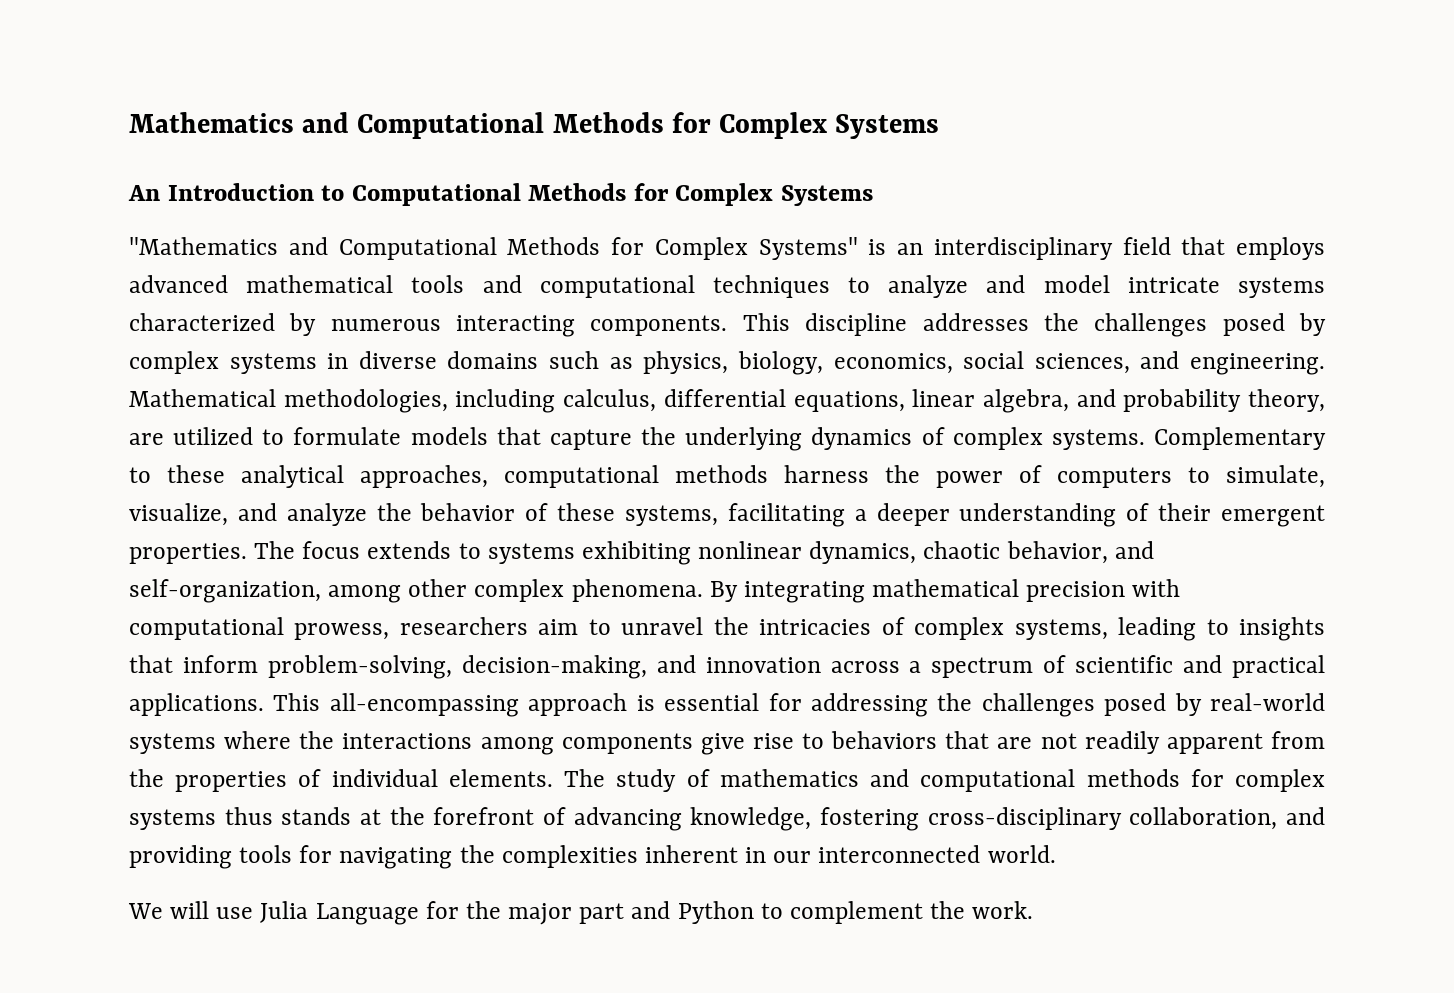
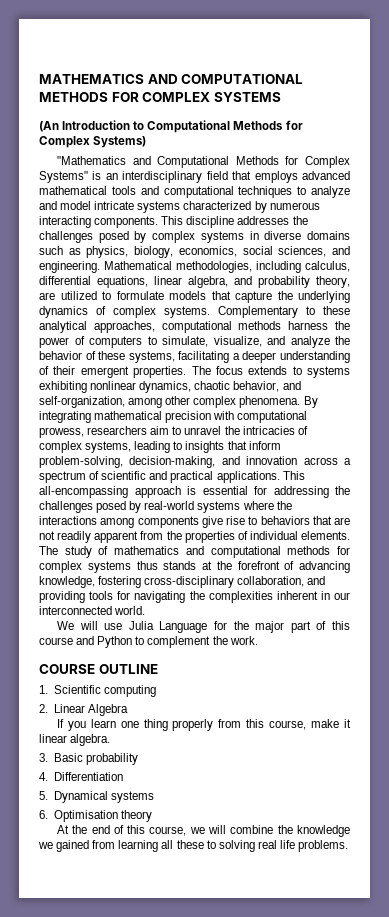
[129,112,940,139] [128,185,160,201] Mathematics and Computational Methods for Complex Systems // An -> [39,74,304,84] [39,92,281,102] [39,121,59,132] MATHEMATICS AND COMPUTATIONAL METHODS FOR COMPLEX SYSTEMS // (An
[780,185,873,206] Systems -> [93,136,147,148] Systems)
(625, 913) none -> [316,621,350,630] [39,637,73,645] of this course
(1034, 910) none -> [39,664,158,674] [39,685,156,697] [39,704,128,716] [56,719,351,731] [39,734,111,746] [39,753,138,765] [39,772,123,781] [39,791,154,803] [39,810,152,822] [56,825,350,837] [38,840,349,852] // COURSE OUTLINE // 1. Scientific computing // 2. Linear Algebra // If you learn one thing properly from this course, make it linear algebra. // 3. Basic probability // 4. Differentiation // 5. Dynamical systems // 6. Optimisation theory // At the end of this course, we will combine the knowledge we gained from learning all these to solving real life problems.

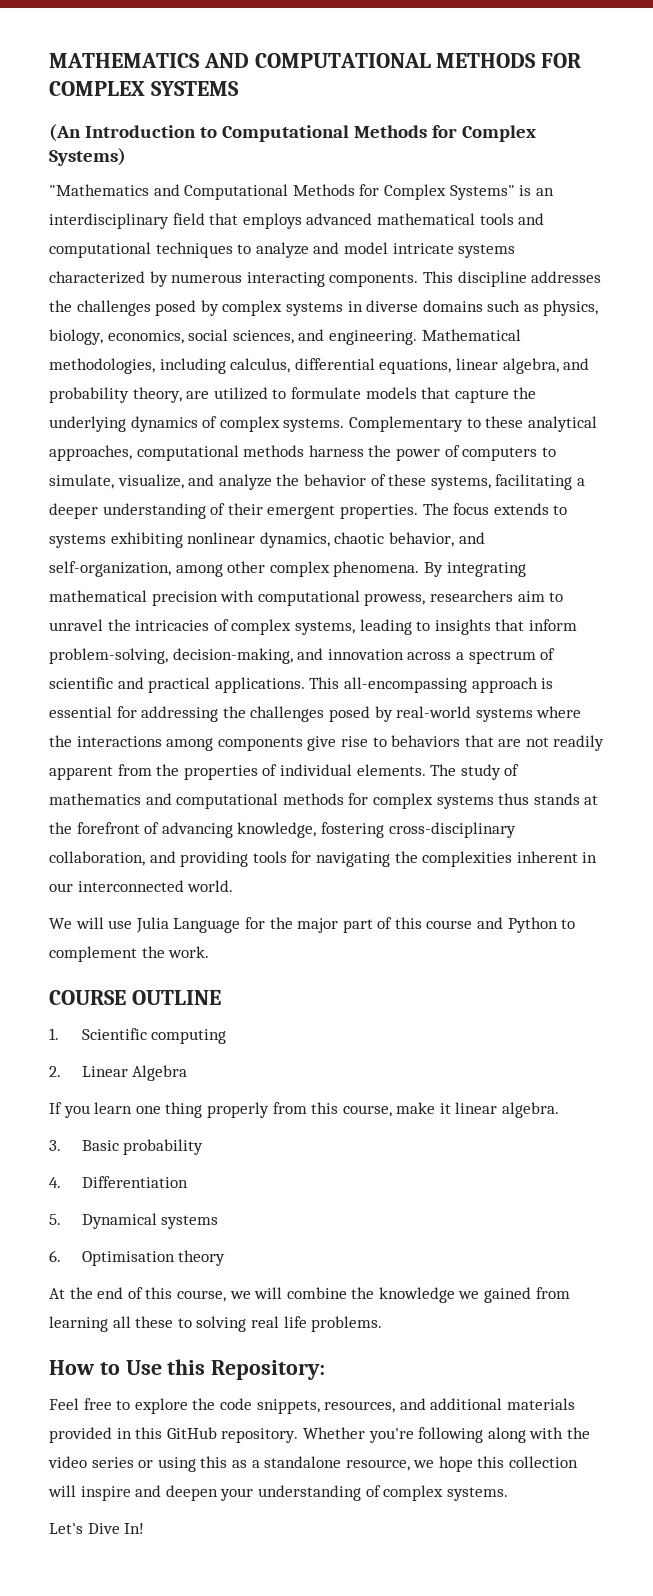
(349, 846) none -> [49,1359,326,1380] [49,1398,575,1414] [49,1427,590,1443] [48,1456,579,1472] [48,1485,508,1501] [49,1523,145,1534] // How to Use this Repository: // Feel free to explore the code snippets, resources, and additional materials provided in this GitHub repository. Whether you're following along with the video series or using this as a standalone resource, we hope this collection will inspire and deepen your understanding of complex systems. // Let's Dive In!

